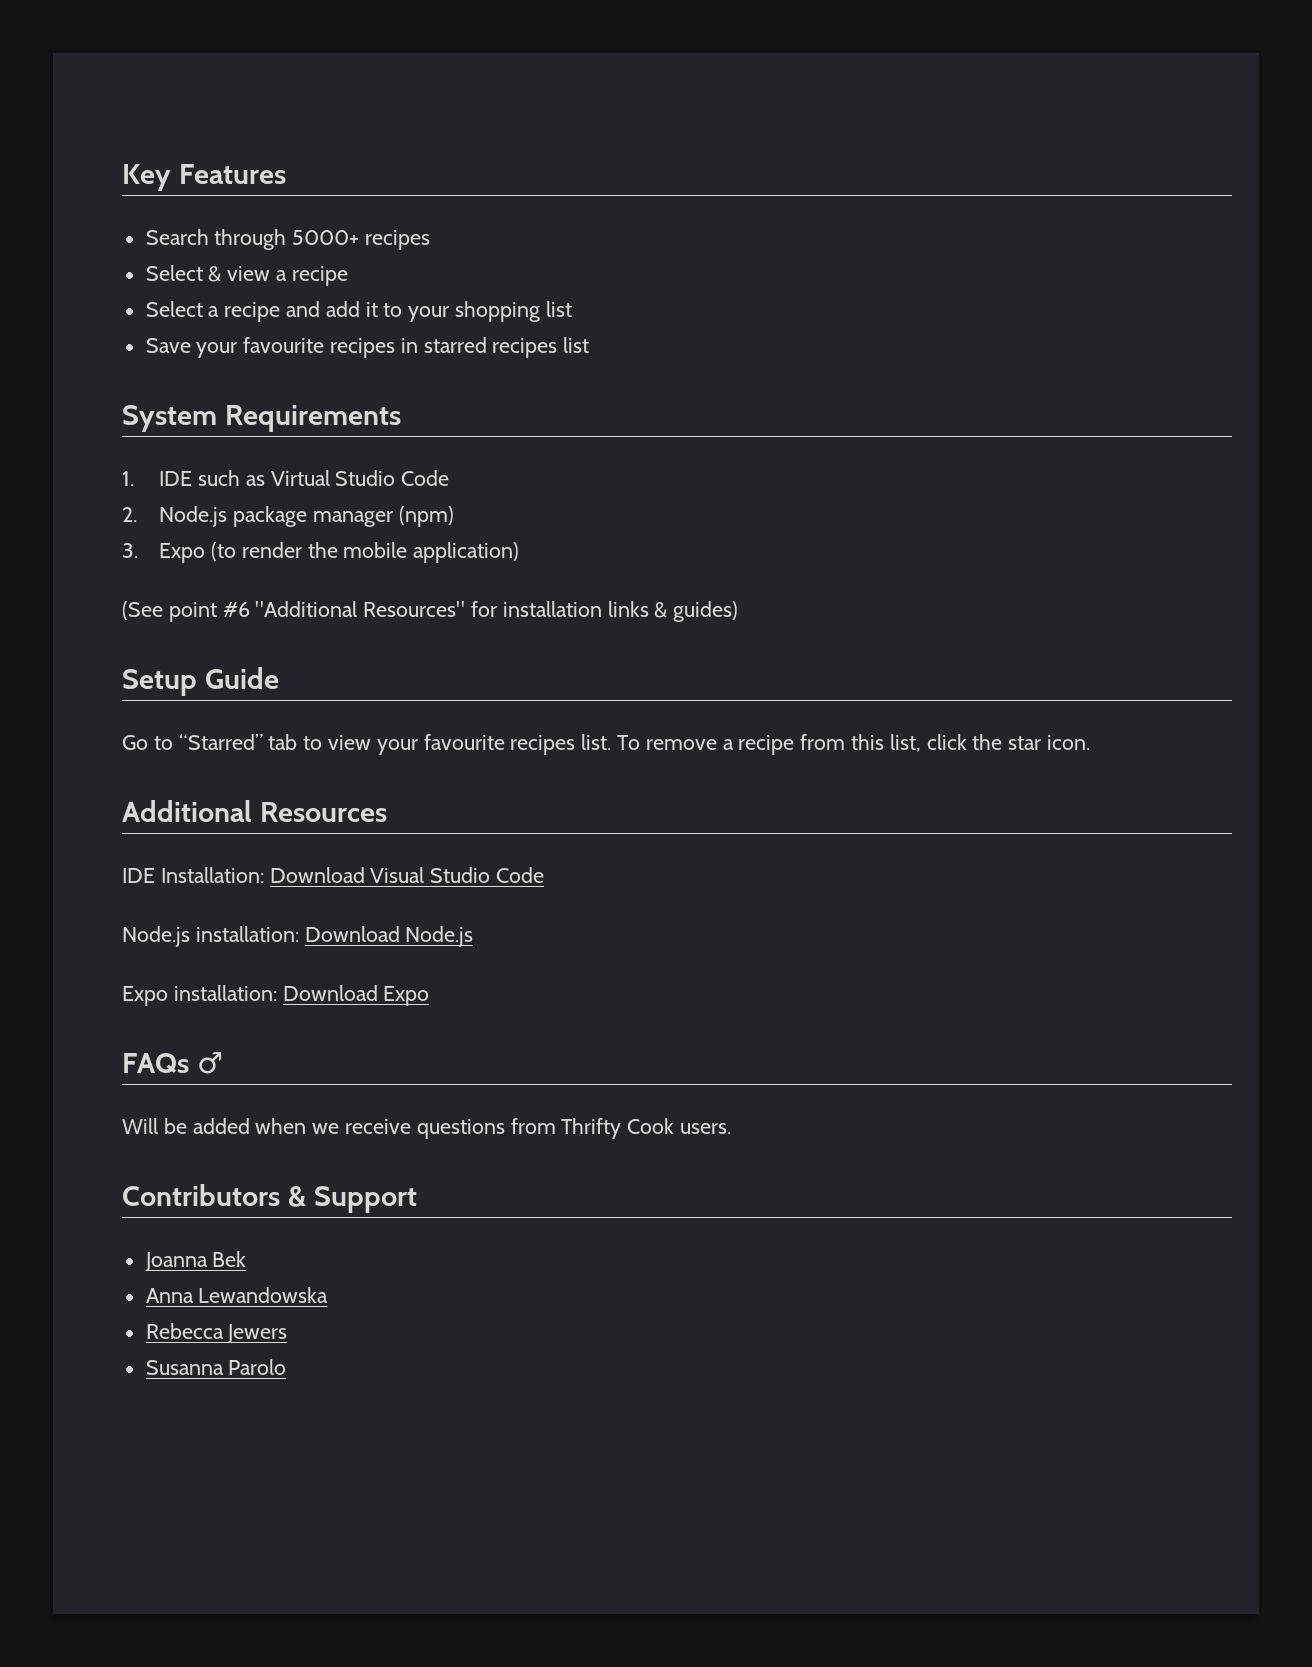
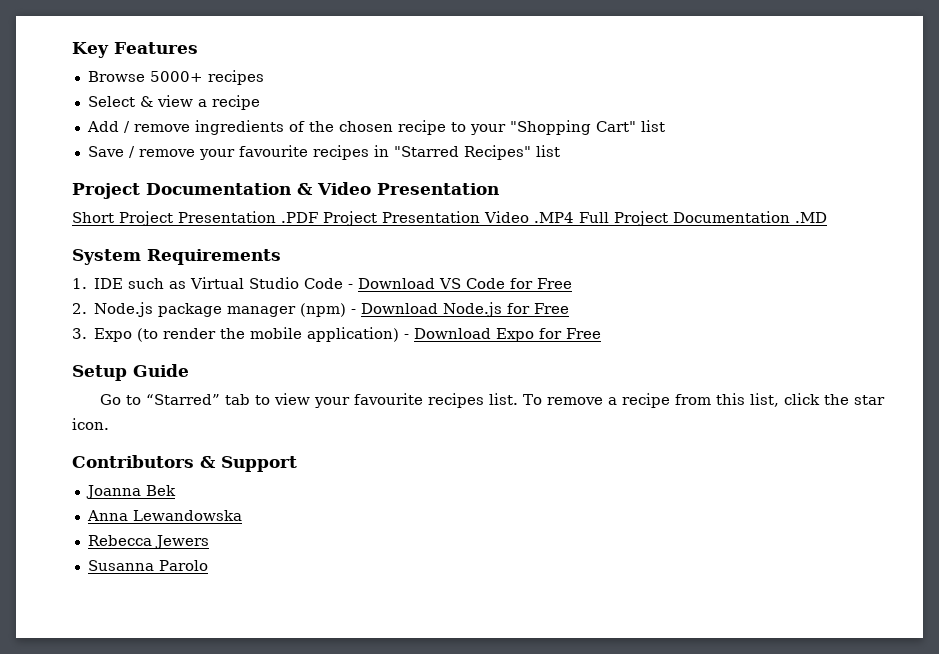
[145,229,287,250] Search through -> [87,71,145,82] Browse
[145,301,541,322] Select a recipe and add it to your shopping -> [86,120,636,135] Add / remove ingredients of the chosen recipe to your "Shopping Cart"
(191, 345) none -> [128,146,195,158] / remove
[423,337,590,358] starred recipes list -> [393,145,560,160] [72,182,499,199] [72,211,827,226] "Starred Recipes" list // Project Documentation & Video Presentation // Short Project Presentation .PDF Project Presentation Video .MP4 Full Project Documentation .MD
(450, 478) none -> [348,278,573,289] - Download VS Code for Free
(454, 516) none -> [351,302,570,317] - Download Node.js for Free
[122,601,739,622] // (See point #6 "Additional Resources" for installation links & guides) -> [404,328,602,342] - Download Expo for Free
[122,800,387,822] [122,867,545,883] [122,926,474,947] [122,985,430,1006] [122,1052,223,1074] [122,1118,732,1139] // Additional Resources // IDE Installation: Download Visual Studio Code // Node.js installation: Download Node.js // Expo installation: Download Expo // FAQs ♂ // Will be added when we receive questions from Thrifty Cook users. -> (109, 424) none

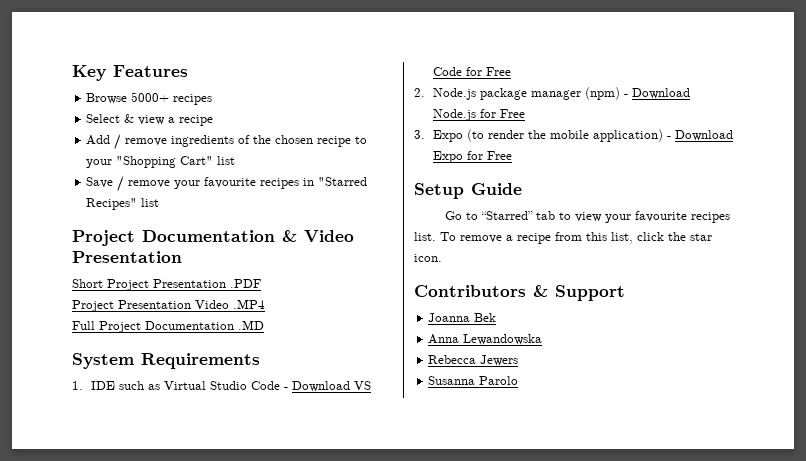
(318, 217) none -> (261, 283) //
(574, 217) none -> (265, 304) //

